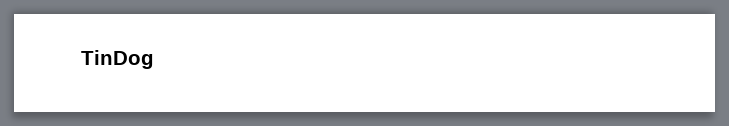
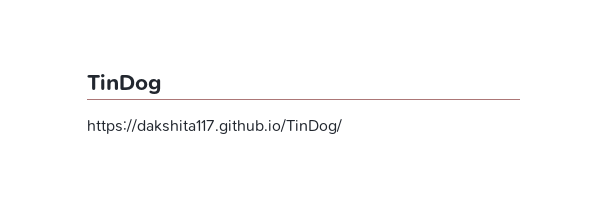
(154, 59) none -> [87,118,342,134] // https://dakshita117.github.io/TinDog/

